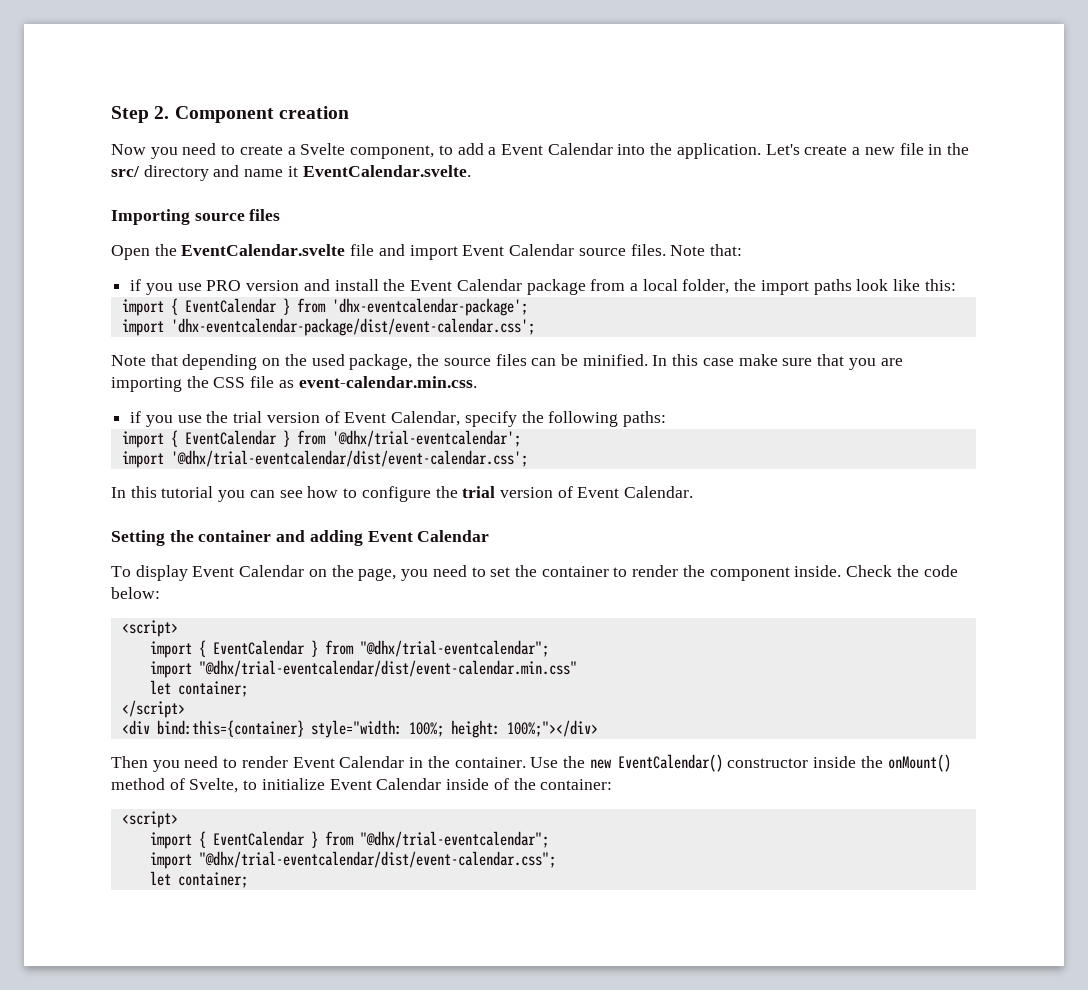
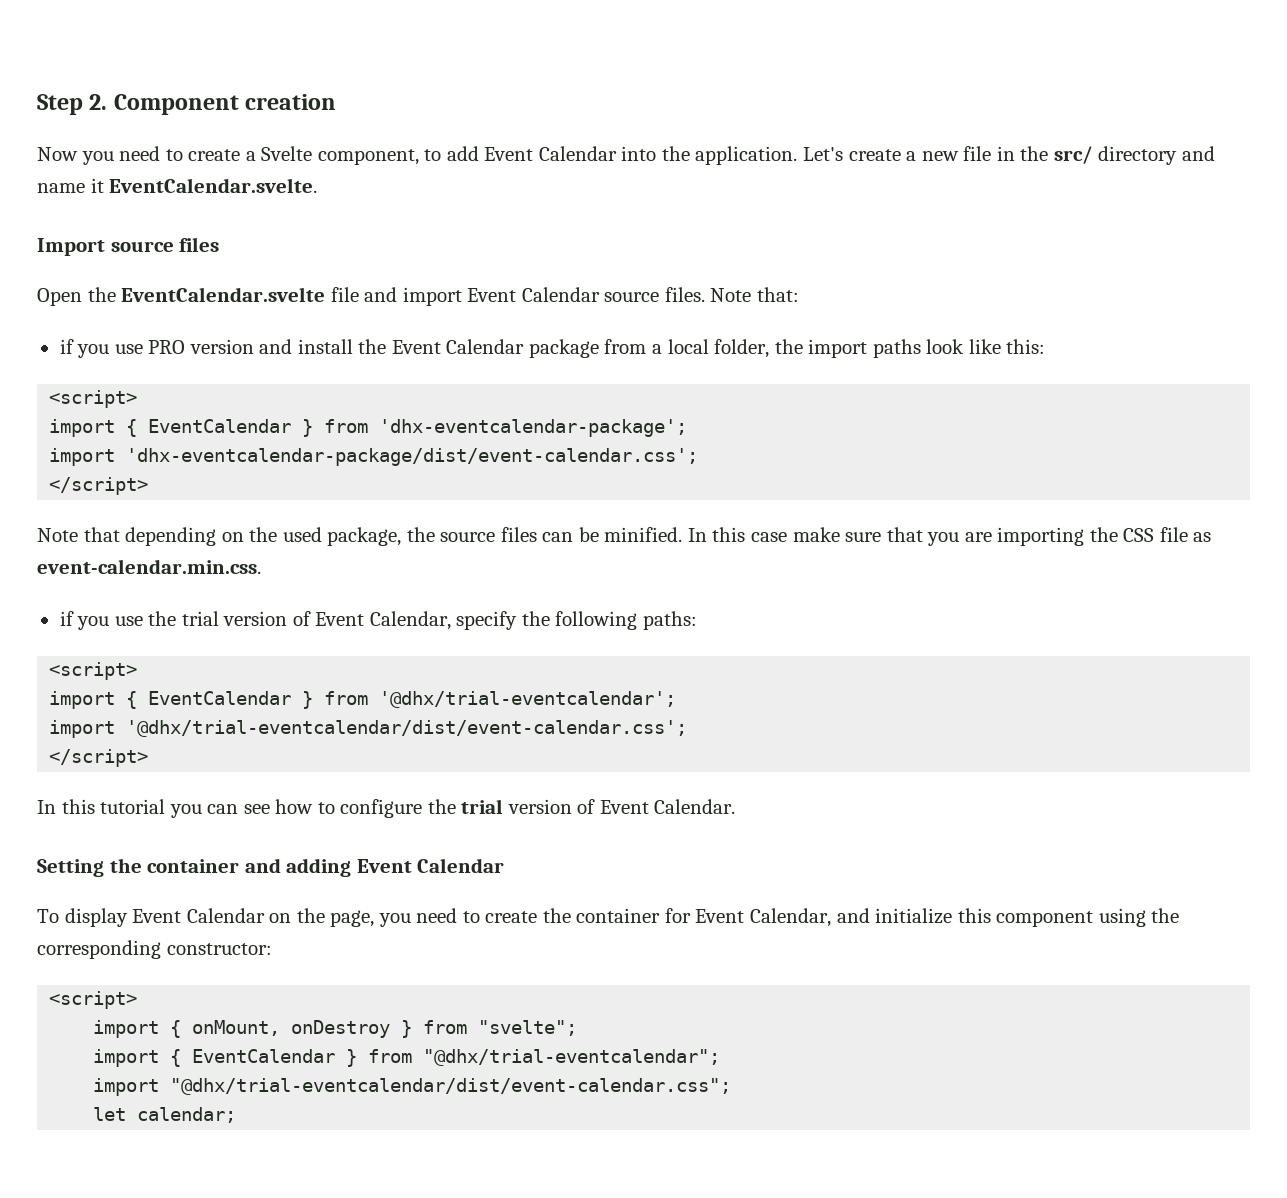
[488,147,497,155] a -> (479, 153) none
[111,209,190,225] Importing -> [37,238,105,256] Import
(956, 285) none -> [49,390,138,408] // <script>
(535, 327) none -> [49,477,149,495] // </script>
(666, 419) none -> [49,662,138,680] // <script>
(528, 458) none -> [49,749,149,767] // </script>
[490,565,958,581] [111,587,160,599] [121,620,178,637] [149,640,549,658] [149,660,577,678] [149,680,248,697] [121,700,185,718] [121,720,598,738] [111,754,951,772] [111,778,613,793] [121,811,178,828] set the container to render the component inside. Check the code below: // <script> // import { EventCalendar } from "@dhx/trial-eventcalendar"; // import "@dhx/trial-eventcalendar/dist/event-calendar.min.css" // let container; // </script> // <div bind:this={container} style="width: 100%; height: 100%;"></div> // Then you need to render Event Calendar in the container. Use the new EventCalendar() constructor inside the onMount() method of Svelte, to initialize Event Calendar inside of the container: // <script> -> [485,908,1180,927] [37,940,272,959] [49,991,138,1009] [93,1020,578,1038] create the container for Event Calendar, and initialize this component using the corresponding constructor: // <script> // import { onMount, onDestroy } from "svelte";
[177,872,248,888] container; -> [137,1107,237,1123] calendar;

